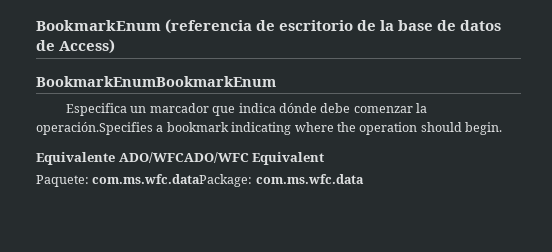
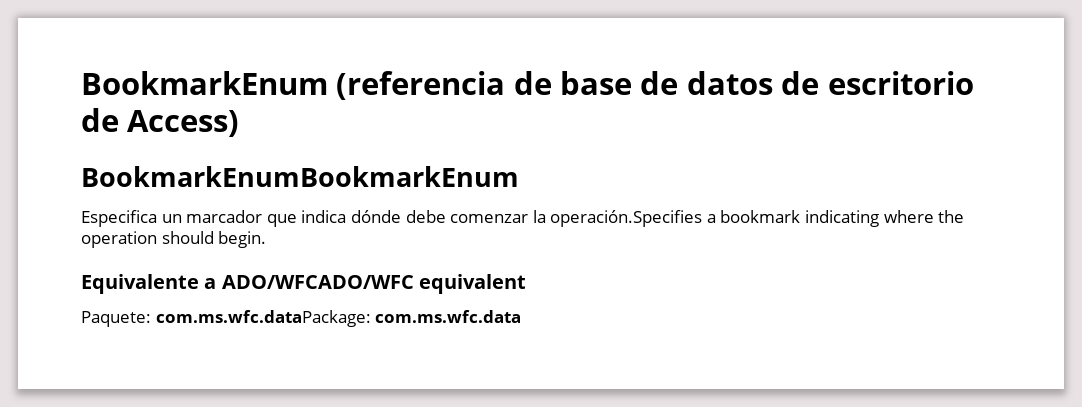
[279,20,395,31] escritorio de la -> (552, 83) none
(55, 45) none -> [827,71,974,95] [81,108,119,132] escritorio de
[118,152,325,165] ADO/WFCADO/WFC Equivalent -> [204,274,526,294] a ADO/WFCADO/WFC equivalent

